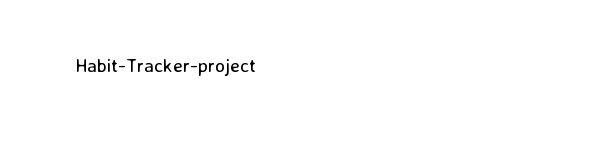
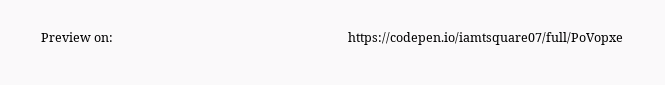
[75,58,256,76] Habit-Tracker-project -> [41,32,623,45] Preview on: https://codepen.io/iamtsquare07/full/PoVopxe

